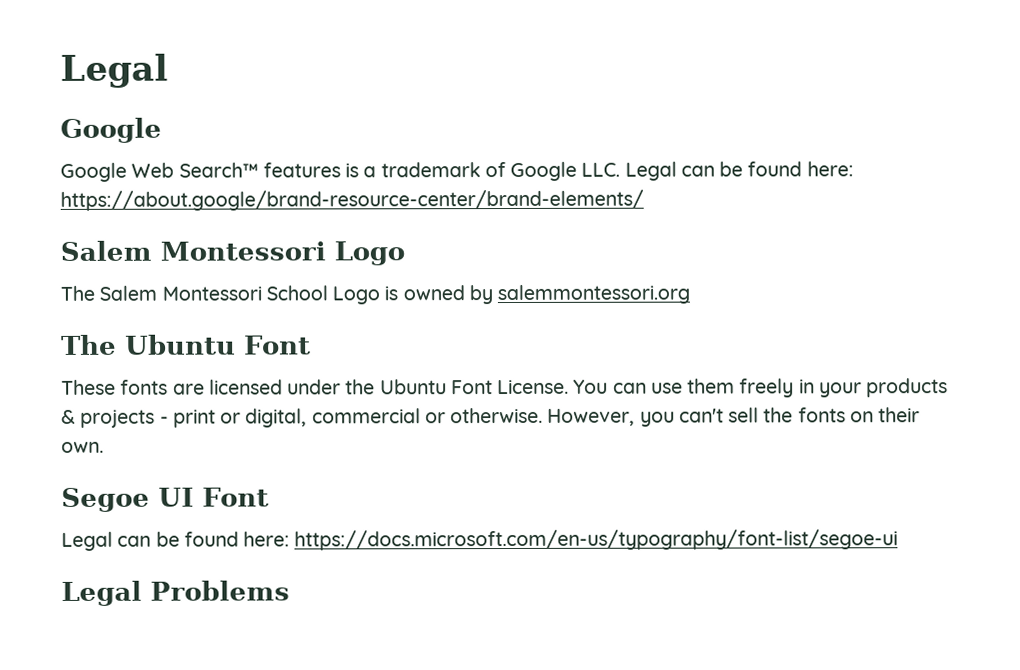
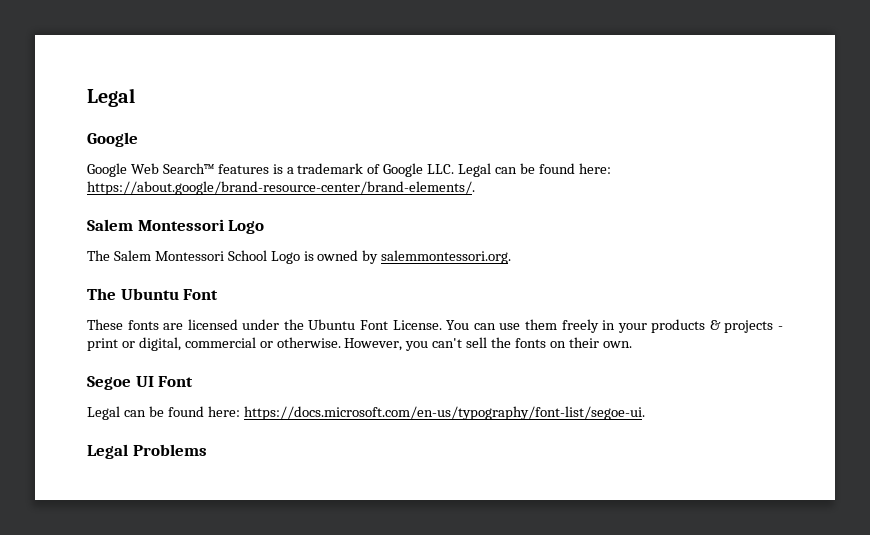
[60,189,644,211] https://about.google/brand-resource-center/brand-elements/ -> [87,181,475,195] https://about.google/brand-resource-center/brand-elements/.
[497,284,691,305] salemmontessori.org -> [381,250,512,264] salemmontessori.org.
[294,529,899,551] https://docs.microsoft.com/en-us/typography/font-list/segoe-ui -> [243,406,645,420] https://docs.microsoft.com/en-us/typography/font-list/segoe-ui.

